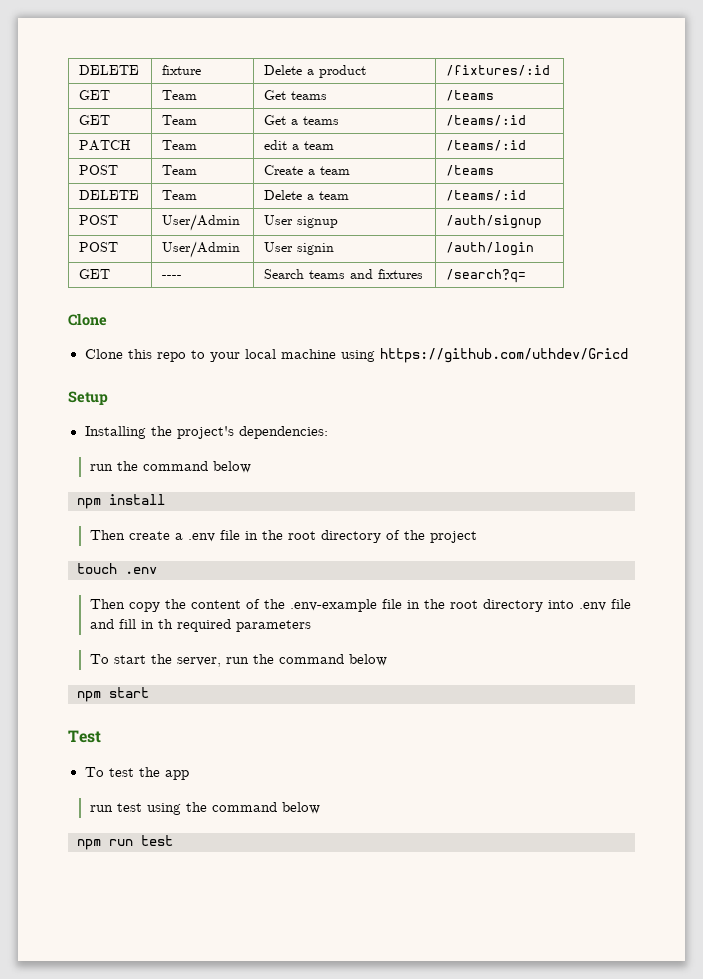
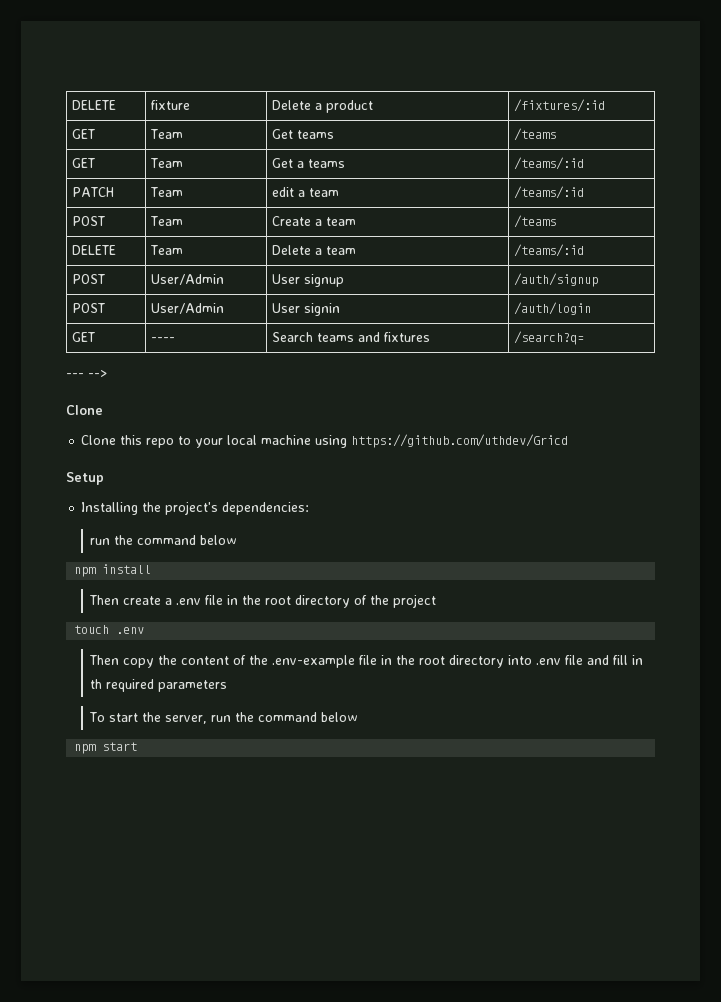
(527, 276) none -> [66,370,107,378] // --- -->
[68,730,101,743] [84,767,189,780] [89,802,320,815] [77,835,173,850] // Test // To test the app // run test using the command below // npm run test -> (138, 746) none

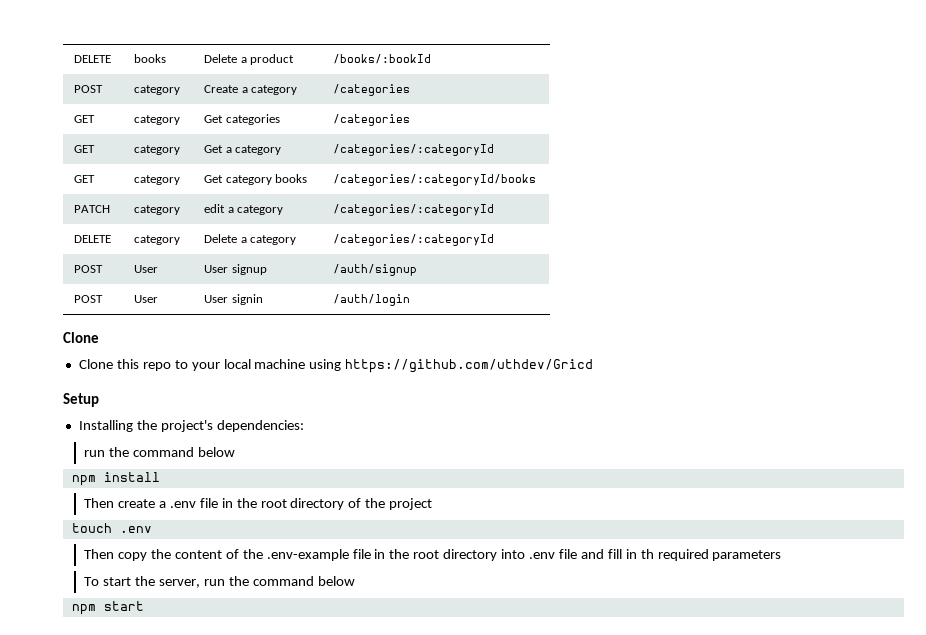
[72,100,117,110] [151,100,191,110] DELETE | fixture -> [74,55,112,63] [134,54,167,63] DELETE | books
[514,99,606,112] [72,129,96,139] [150,129,184,139] [272,129,335,139] [514,128,557,141] [72,158,96,168] [150,158,184,168] /fixtures/:id // GET | Team | Get teams | /teams // GET | Team -> [333,54,432,64] [74,85,104,93] [134,85,181,95] [204,85,298,95] [333,84,411,96] [74,115,96,123] [134,115,181,125] [204,114,280,125] [333,114,411,126] [74,145,96,153] [134,145,181,155] /books/:bookId // POST | category | Create a category | /categories // GET | category | Get categories | /categories // GET | category
[308,159,346,168] [514,157,585,170] teams | /teams/:id -> [235,145,282,155] [333,144,495,156] [74,175,96,183] [134,175,181,185] [204,174,308,185] [333,174,537,186] category | /categories/:categoryId // GET | category | Get category books | /categories/:categoryId/books
[150,187,184,197] Team -> [134,205,181,215] category
[309,188,340,197] [514,186,585,199] [72,216,106,226] [150,216,184,226] [272,216,357,226] [514,215,557,228] [72,245,117,255] [150,245,184,255] [272,245,357,255] [514,244,585,257] [72,274,106,284] [151,274,225,285] team | /teams/:id // POST | Team | Create a team | /teams // DELETE | Team | Delete a team | /teams/:id // POST | User/Admin -> [237,205,284,215] [333,204,495,216] [74,235,112,243] [134,235,181,245] [204,234,297,245] [333,234,495,246] [74,265,104,273] [134,265,159,273] category | /categories/:categoryId // DELETE | category | Delete a category | /categories/:categoryId // POST | User
[151,303,225,314] User/Admin -> [134,295,159,303] User
[72,332,96,342] [151,337,176,342] [272,332,431,342] [514,331,585,345] [66,370,107,378] // GET | ---- | Search teams and fixtures | /search?q= // --- --> -> (411, 300) none

